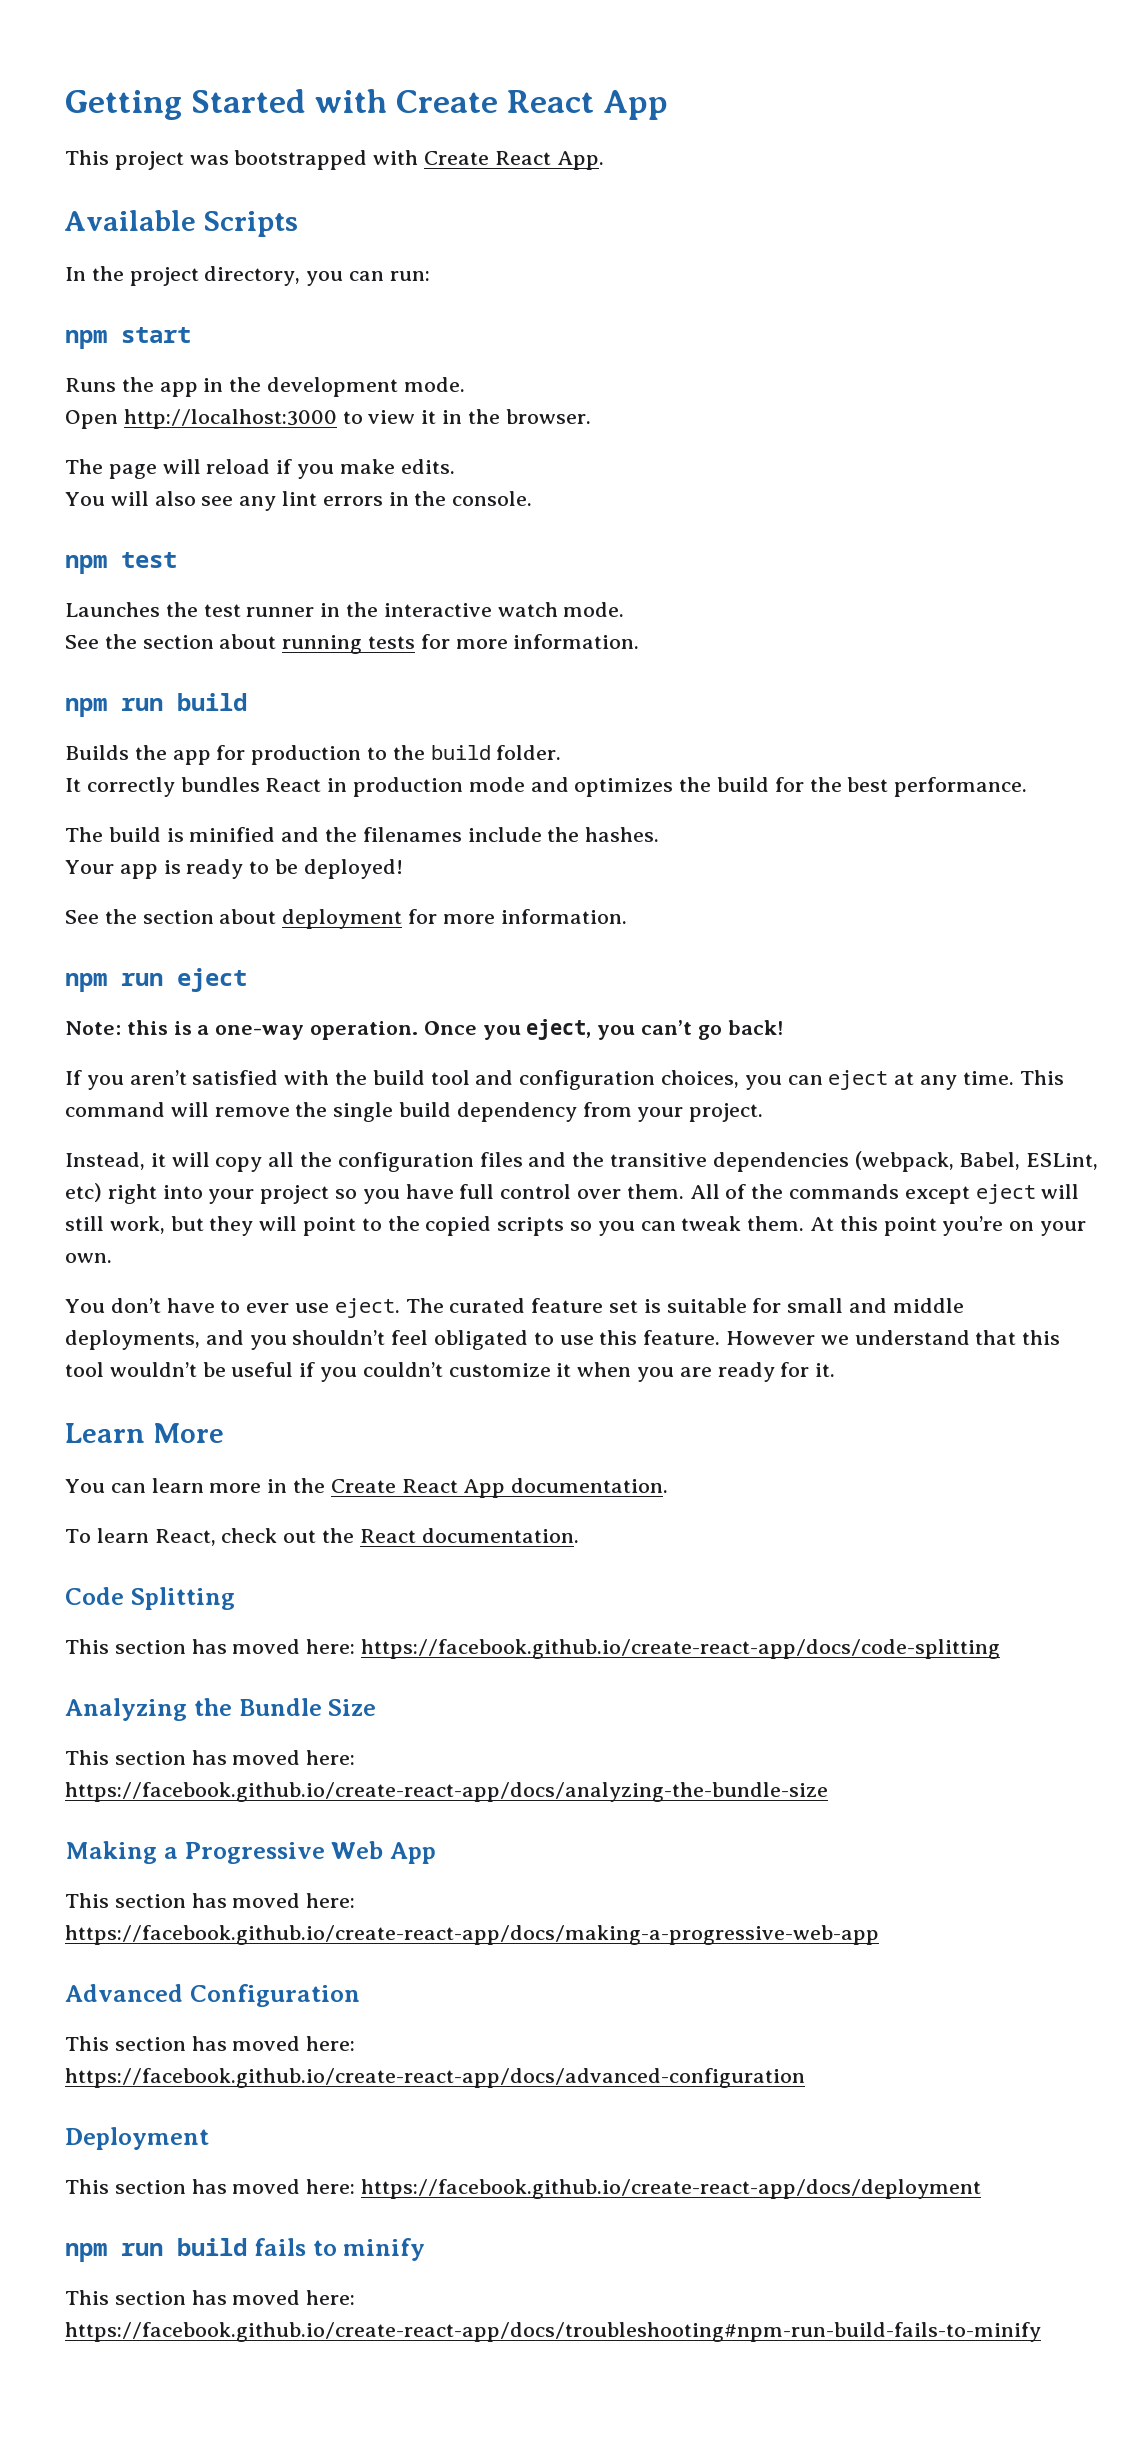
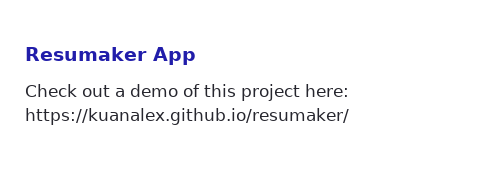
[65,89,669,120] [65,150,604,170] [64,210,298,237] [65,266,430,286] [65,327,191,349] [65,377,465,397] [65,409,591,429] [65,459,455,479] [65,491,533,511] [65,552,177,574] [65,602,625,617] [65,634,640,654] [65,693,247,717] [65,745,562,765] [65,777,1028,797] [65,827,660,842] [65,859,403,879] [65,909,627,929] [65,968,247,992] [65,1019,783,1040] [65,1070,1064,1090] [65,1102,764,1122] [65,1151,1099,1172] [65,1183,1080,1204] [65,1216,1087,1236] [65,1253,112,1263] [65,1298,964,1318] [65,1330,1061,1350] [65,1362,836,1382] [65,1423,224,1443] [65,1478,669,1498] [65,1528,579,1546] [65,1587,235,1610] [65,1639,1001,1659] [65,1698,377,1721] [65,1750,356,1765] [65,1782,828,1802] [65,1841,436,1864] [65,1893,356,1908] [65,1925,879,1945] [65,1984,360,2007] [65,2036,356,2051] [65,2068,805,2088] [65,2127,209,2150] [65,2179,982,2199] [65,2238,426,2262] [65,2290,356,2305] [65,2322,1041,2342] Getting Started with Create React App // This project was bootstrapped with Create React App. // Available Scripts // In the project directory, you can run: // npm start // Runs the app in the development mode. // Open http://localhost:3000 to view it in the browser. // The page will reload if you make edits. // You will also see any lint errors in the console. // npm test // Launches the test runner in the interactive watch mode. // See the section about running tests for more information. // npm run build // Builds the app for production to the build folder. // It correctly bundles React in production mode and optimizes the build for the best performance. // The build is minified and the filenames include the hashes. // Your app is ready to be deployed! // See the section about deployment for more information. // npm run eject // Note: this is a one-way operation. Once you eject, you can’t go back! // If you aren’t satisfied with the build tool and configuration choices, you can eject at any time. This command will remove the single build dependency from your project. // Instead, it will copy all the configuration files and the transitive dependencies (webpack, Babel, ESLint, etc) right into your project so you have full control over them. All of the commands except eject will still work, but they will point to the copied scripts so you can tweak them. At this point you’re on your own. // You don’t have to ever use eject. The curated feature set is suitable for small and middle deployments, and you shouldn’t feel obligated to use this feature. However we understand that this tool wouldn’t be useful if you couldn’t customize it when you are ready for it. // Learn More // You can learn more in the Create React App documentation. // To learn React, check out the React documentation. // Code Splitting // This section has moved here: https://facebook.github.io/create-react-app/docs/code-splitting // Analyzing the Bundle Size // This section has moved here: https://facebook.github.io/create-react-app/docs/analyzing-the-bundle-size // Making a Progressive Web App // This section has moved here: https://facebook.github.io/create-react-app/docs/making-a-progressive-web-app // Advanced Configuration // This section has moved here: https://facebook.github.io/create-react-app/docs/advanced-configuration // Deployment // This section has moved here: https://facebook.github.io/create-react-app/docs/deployment // npm run build fails to minify // This section has moved here: https://facebook.github.io/create-react-app/docs/troubleshooting#npm-run-build-fails-to-minify -> [25,47,196,65] [25,84,349,101] [25,108,349,125] Resumaker App // Check out a demo of this project here: https://kuanalex.github.io/resumaker/

